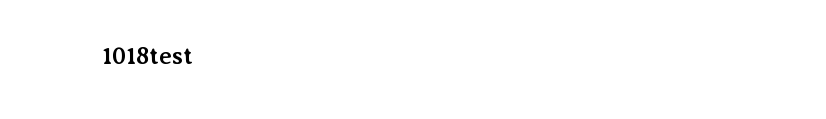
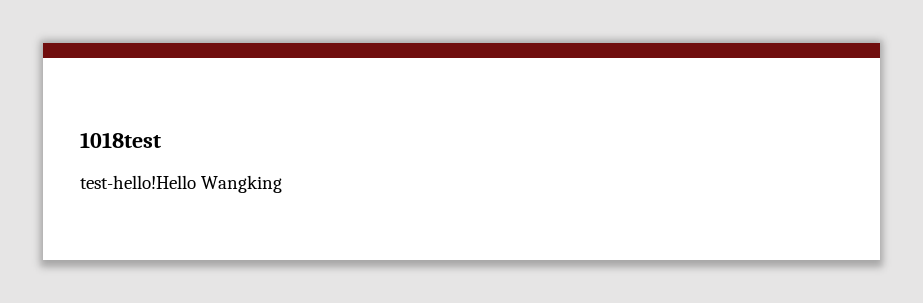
(193, 55) none -> [80,175,283,193] // test-hello!Hello Wangking

